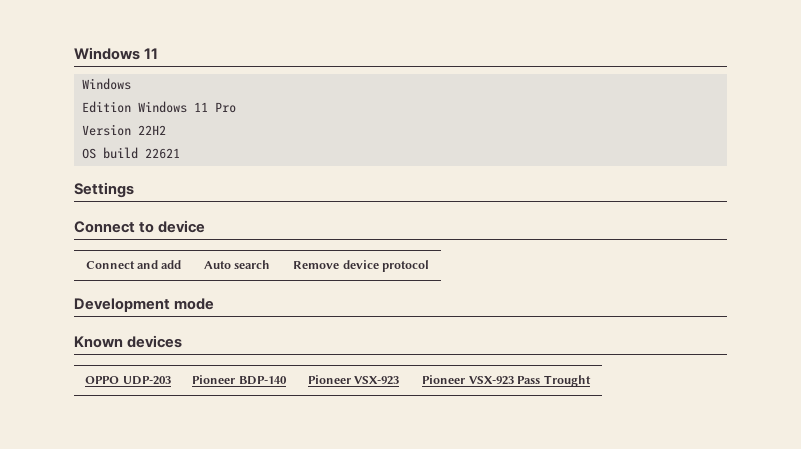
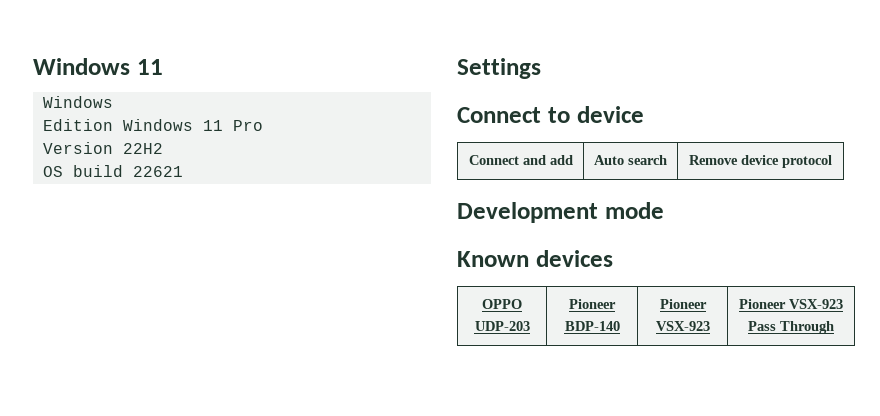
[543,375,591,387] Trought -> [780,321,834,334] Through

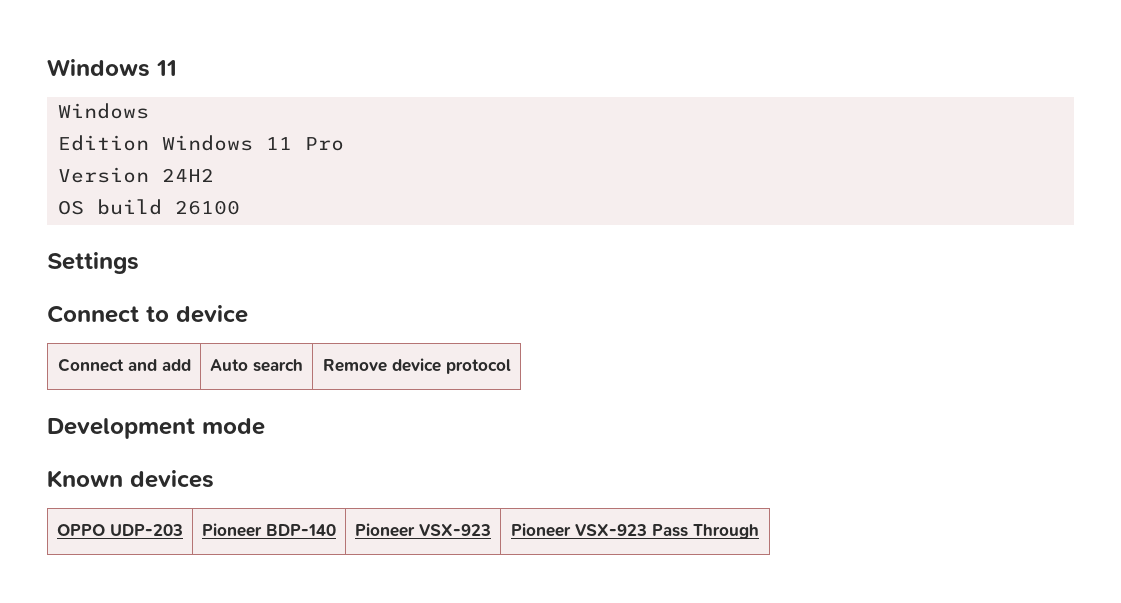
[122,143,163,154] 22H2 -> [162,168,215,182] 24H2
[132,166,183,177] 22621 -> [175,200,241,215] 26100

